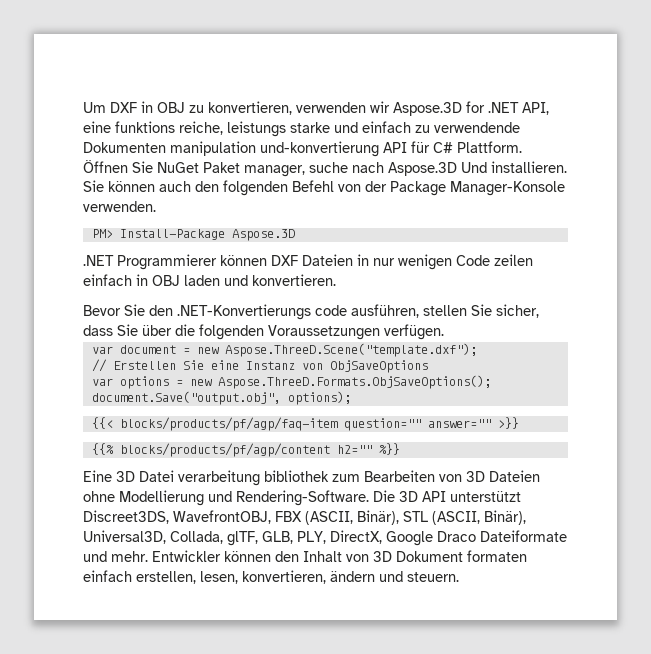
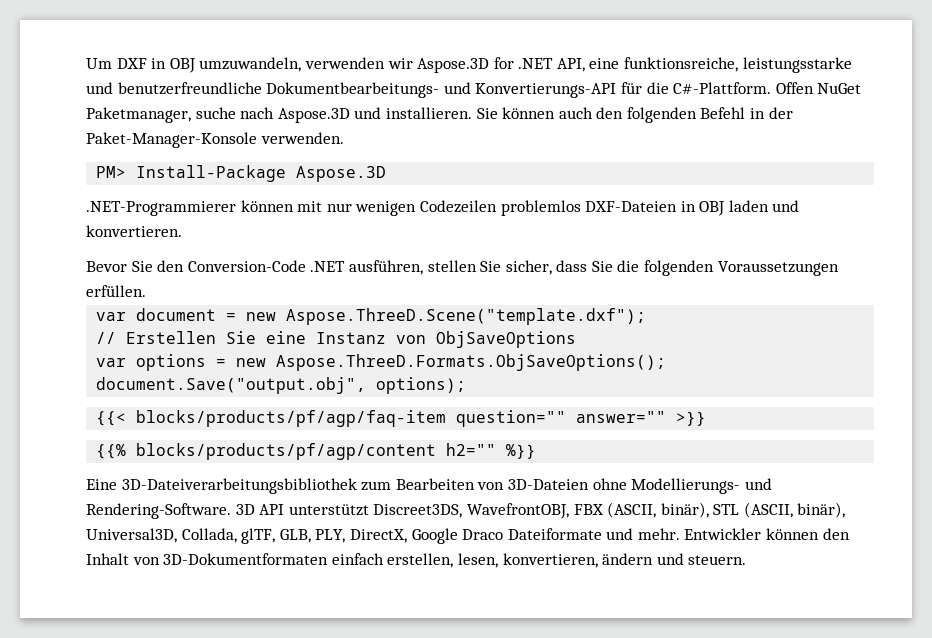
[189,101,292,115] zu konvertieren, -> [199,57,302,72] umzuwandeln,
[115,121,520,137] [83,141,522,157] [83,160,305,177] funktions reiche, leistungs starke und einfach zu verwendende Dokumenten manipulation und-konvertierung API für C# Plattform. Öffnen Sie NuGet Paket manager, -> [624,57,852,73] [86,82,862,98] [86,107,191,123] funktionsreiche, leistungsstarke und benutzerfreundliche Dokumentbearbeitungs- und Konvertierungs-API für die C#-Plattform. Offen NuGet Paketmanager,
[461,162,487,173] Und -> [354,107,382,119] und
[338,181,565,196] von der Package Manager-Konsole -> [750,107,793,119] [86,132,257,148] in der Paket-Manager-Konsole
[83,254,533,270] [83,274,132,286] .NET Programmierer können DXF Dateien in nur wenigen Code zeilen einfach -> [86,200,678,216] .NET-Programmierer können mit nur wenigen Codezeilen problemlos DXF-Dateien
[177,304,347,320] .NET-Konvertierungs code -> [187,260,346,272] Conversion-Code .NET
[142,325,172,336] über -> (613, 266) none
[384,324,444,340] verfügen. -> [86,285,146,297] erfüllen.
[116,470,540,486] [83,490,204,506] 3D Datei verarbeitung bibliothek zum Bearbeiten von 3D Dateien ohne Modellierung -> [121,478,741,494] 3D-Dateiverarbeitungsbibliothek zum Bearbeiten von 3D-Dateien ohne Modellierungs-
[373,490,395,502] Die -> (231, 511) none
[357,510,399,525] Binär), -> [660,502,709,518] binär),
[484,510,526,525] Binär), -> [797,502,846,518] binär),
[373,550,527,562] 3D Dokument formaten -> [163,553,329,565] 3D-Dokumentformaten

